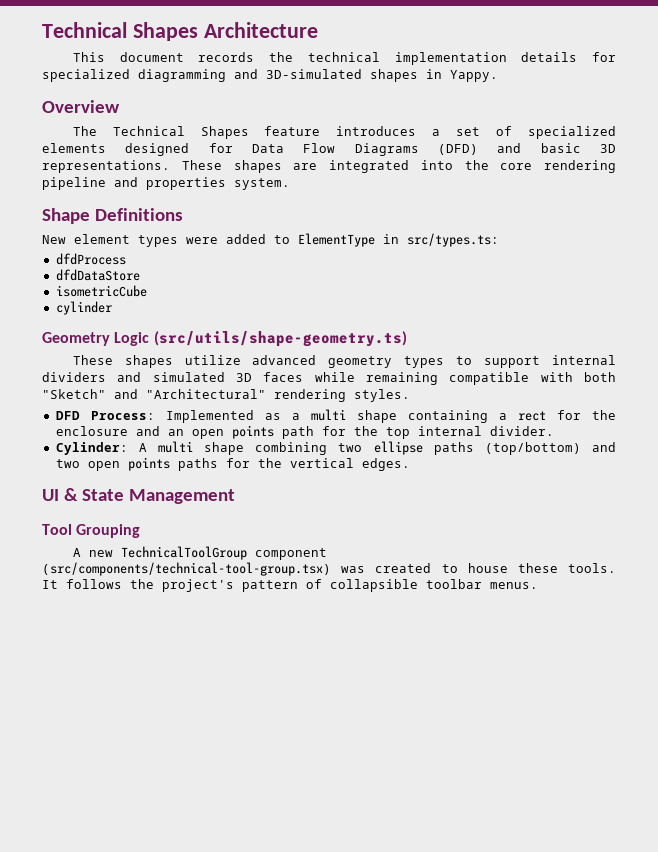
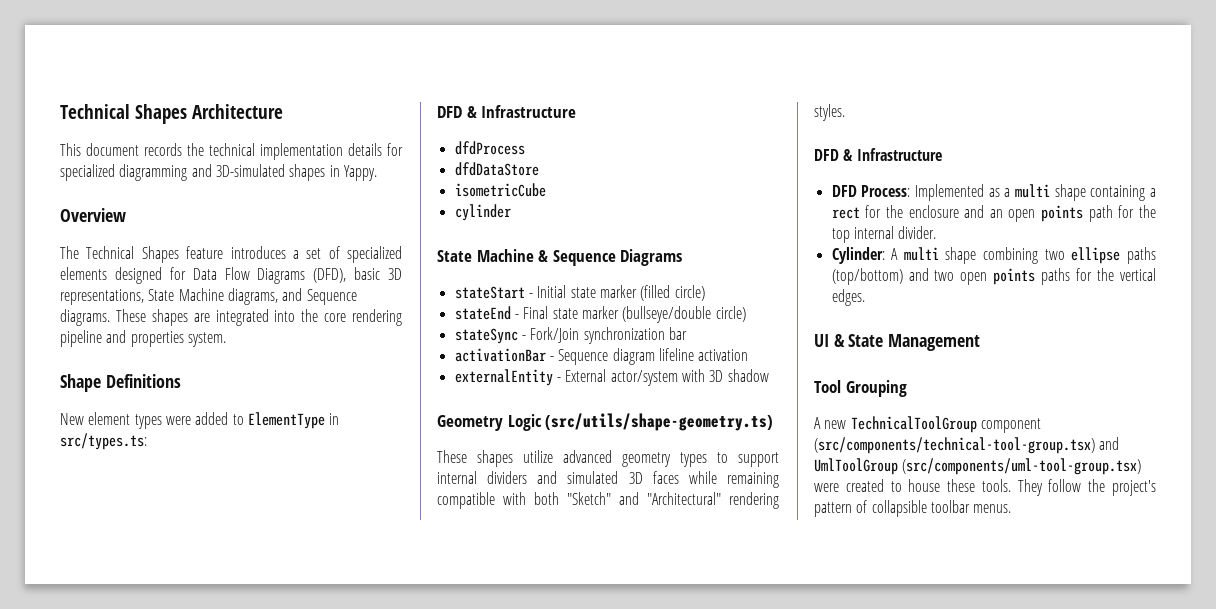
[438,143,616,155] [42,160,170,173] (DFD) and basic 3D representations. -> [313,267,402,283] [60,288,357,305] [60,309,110,326] (DFD), basic 3D representations, State Machine diagrams, and Sequence diagrams.
(499, 240) none -> [437,105,577,118] // DFD & Infrastructure
(112, 308) none -> [437,249,683,266] [454,285,705,301] [454,306,746,323] [454,327,687,344] [454,348,749,365] [454,369,769,386] // State Machine & Sequence Diagrams // stateStart - Initial state marker (filled circle) // stateEnd - Final state marker (bullseye/double circle) // stateSync - Fork/Join synchronization bar // activationBar - Sequence diagram lifeline activation // externalEntity - External actor/system with 3D shadow
(410, 395) none -> [814,148,942,161] // DFD & Infrastructure
[341,566,366,573] was -> [1099,437,1120,450] [814,458,1142,475] [814,483,839,492] and UmlToolGroup (src/components/uml-tool-group.tsx) were
[42,579,122,589] It follows -> [1017,479,1082,496] They follow

